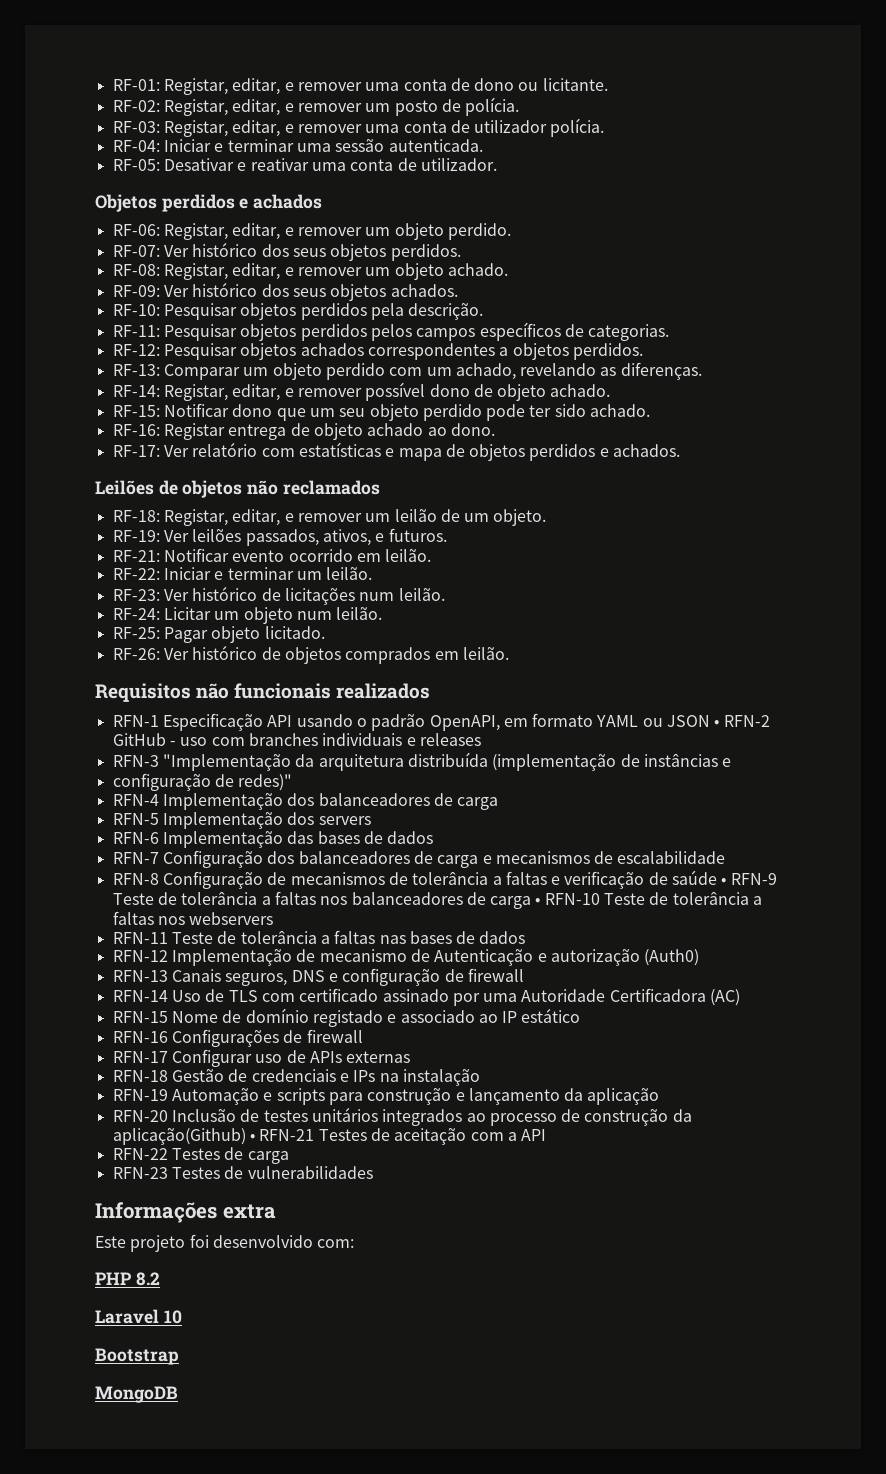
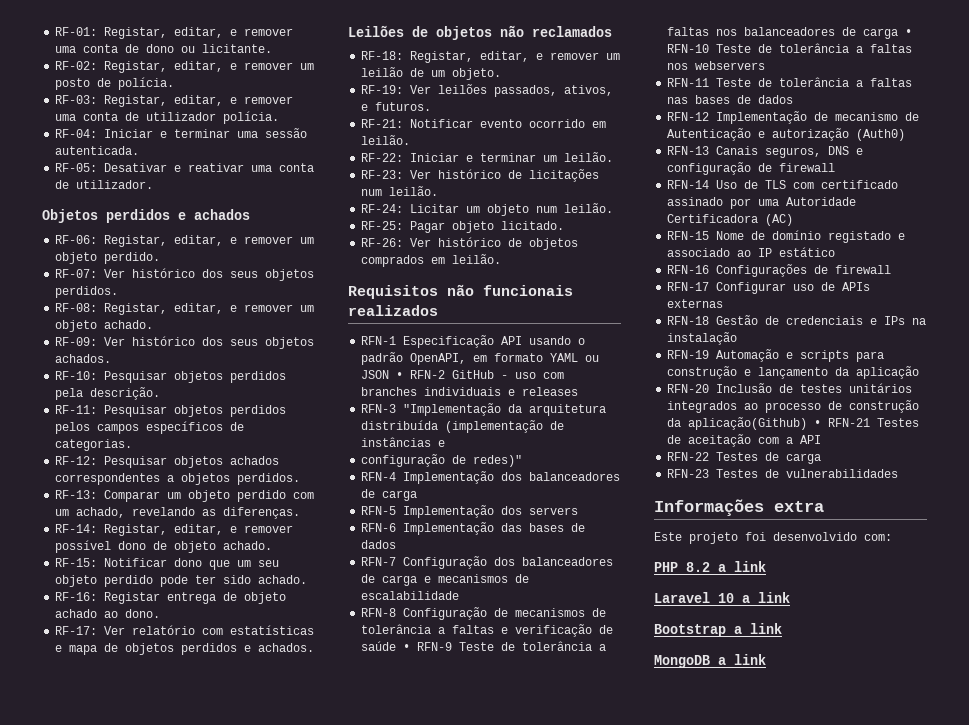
(160, 1279) none -> [718,561,766,572] a link
(182, 1317) none -> [742,592,790,603] a link
(179, 1356) none -> [734,623,782,634] a link
(178, 1394) none -> [718,654,766,665] a link

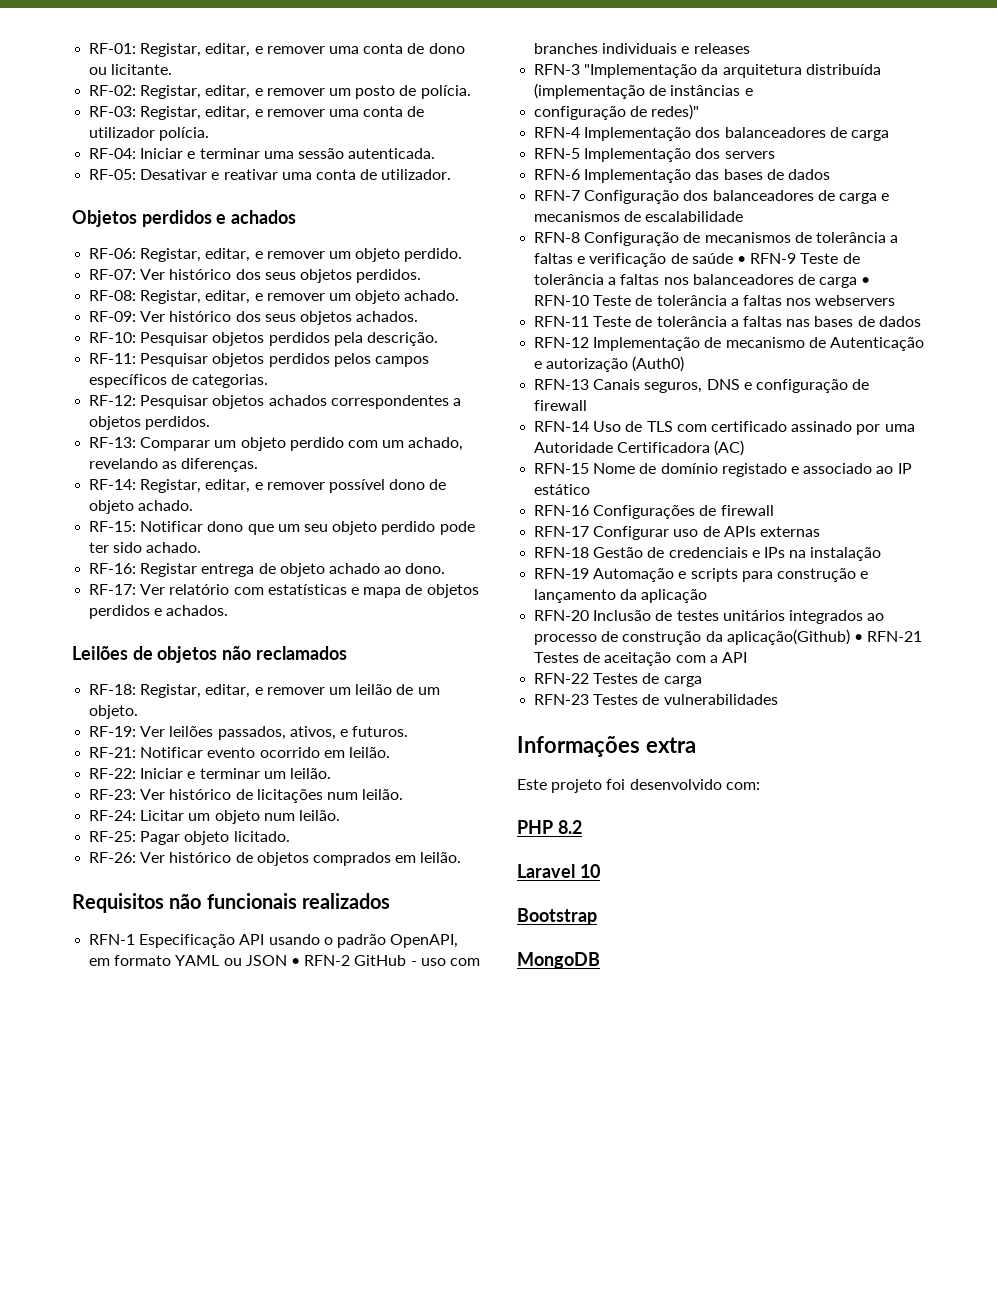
[718,561,766,572] a link -> (582, 827) none
[742,592,790,603] a link -> (600, 871) none
[734,623,782,634] a link -> (597, 916) none
[718,654,766,665] a link -> (600, 960) none

